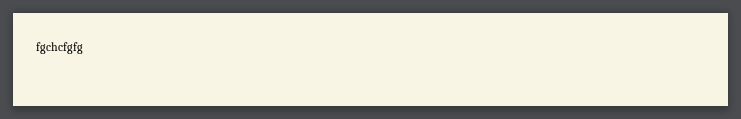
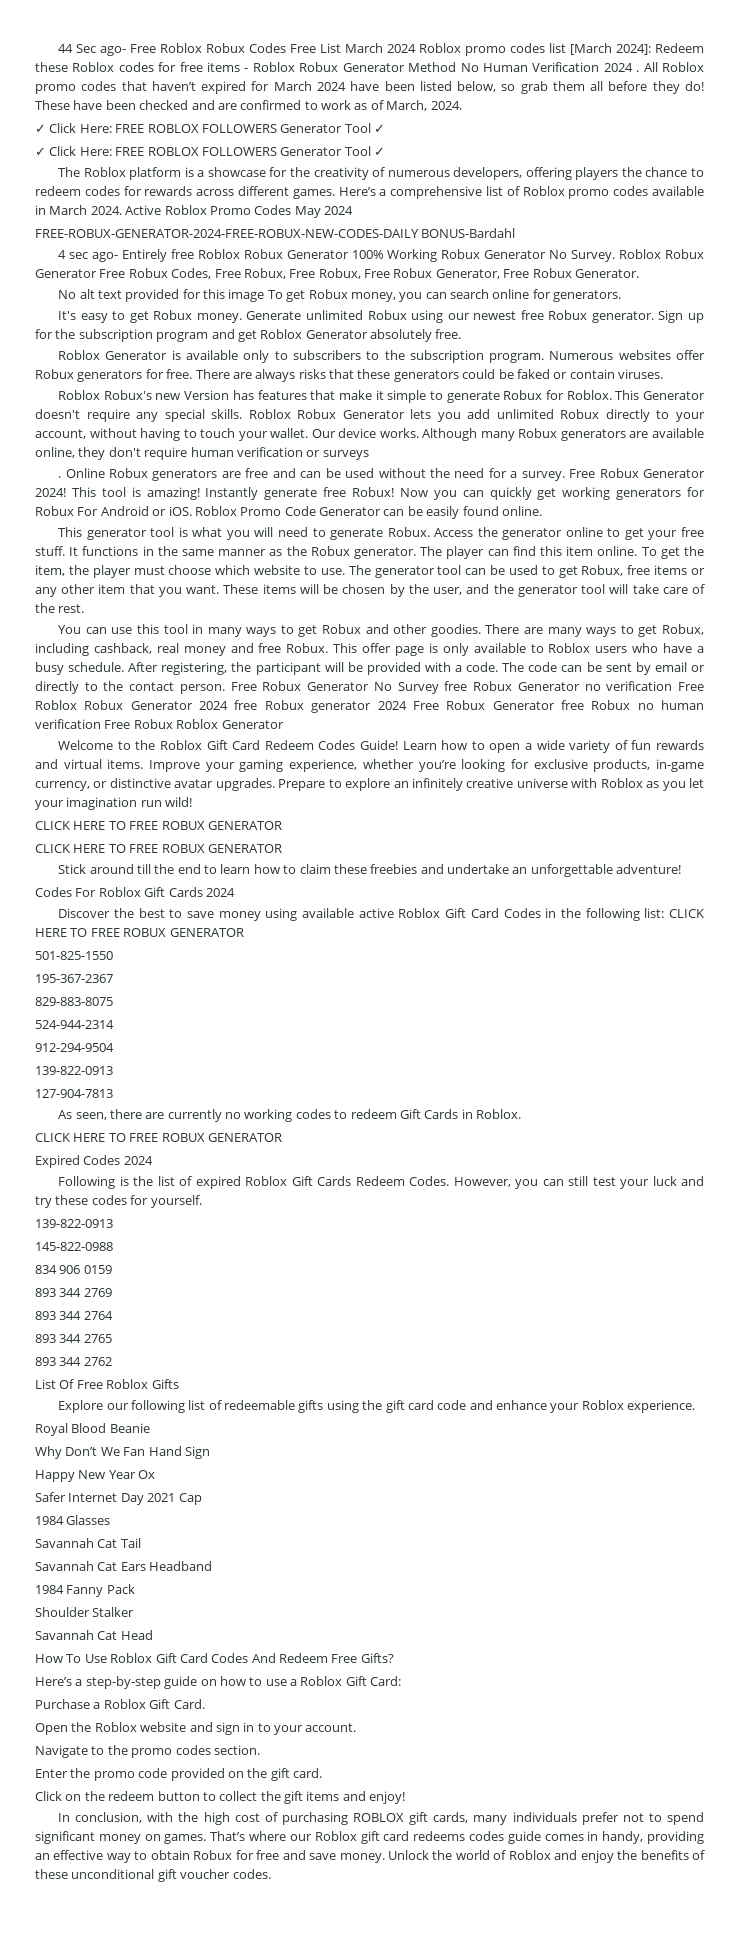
[36,42,83,54] fgchcfgfg -> [58,43,704,56] [35,62,704,72] [35,81,705,94] [35,100,462,111] [35,123,385,133] [35,146,385,156] [58,167,704,180] [35,186,704,199] [35,205,353,218] [35,228,516,238] [58,249,705,262] [35,268,639,279] [58,289,622,302] [58,310,704,323] [35,329,462,342] [58,350,706,363] [35,369,663,382] [58,390,705,403] [35,409,705,422] [35,428,704,441] [35,447,369,460] [58,468,706,481] [35,487,705,500] [35,506,542,519] [58,527,705,540] [35,546,705,559] [35,565,706,578] [35,584,705,597] [35,603,85,613] [58,624,704,637] [35,643,705,656] [35,662,705,675] [35,681,705,694] [35,700,704,713] [35,719,284,729] [58,740,704,753] [35,759,704,772] [35,778,704,791] [35,797,193,810] [35,821,282,830] [35,844,282,853] [58,864,682,877] [35,887,235,897] [58,908,705,921] [35,928,244,937] [35,951,113,960] [35,974,113,983] [35,997,113,1006] [35,1020,114,1029] [35,1043,114,1052] [35,1066,113,1075] [35,1089,113,1098] [58,1109,521,1122] [35,1133,282,1142] [35,1155,153,1168] [58,1176,705,1189] [35,1195,202,1208] [35,1219,113,1228] [35,1242,113,1251] [35,1265,112,1274] [35,1288,112,1297] [35,1311,113,1320] [35,1334,112,1343] [35,1357,112,1366] [35,1379,179,1389] [58,1400,696,1413] [35,1423,150,1436] [35,1446,210,1459] [35,1470,156,1482] [35,1492,202,1505] [35,1515,111,1525] [35,1538,141,1548] [35,1561,213,1571] [35,1584,135,1597] [35,1607,135,1617] [35,1630,153,1640] [35,1653,394,1663] [35,1676,402,1689] [35,1699,205,1709] [35,1722,357,1735] [35,1745,260,1758] [35,1768,322,1781] [35,1791,406,1804] [58,1812,704,1825] [35,1831,704,1844] [35,1850,706,1863] [35,1869,271,1882] 44 Sec ago- Free Roblox Robux Codes Free List March 2024 Roblox promo codes list [March 2024]: Redeem these Roblox codes for free items - Roblox Robux Generator Method No Human Verification 2024 . All Roblox promo codes that haven’t expired for March 2024 have been listed below, so grab them all before they do! These have been checked and are confirmed to work as of March, 2024. // ✓ Click Here: FREE ROBLOX FOLLOWERS Generator Tool ✓ // ✓ Click Here: FREE ROBLOX FOLLOWERS Generator Tool ✓ // The Roblox platform is a showcase for the creativity of numerous developers, offering players the chance to redeem codes for rewards across different games. Here’s a comprehensive list of Roblox promo codes available in March 2024. Active Roblox Promo Codes May 2024 // FREE-ROBUX-GENERATOR-2024-FREE-ROBUX-NEW-CODES-DAILY BONUS-Bardahl // 4 sec ago- Entirely free Roblox Robux Generator 100% Working Robux Generator No Survey. Roblox Robux Generator Free Robux Codes, Free Robux, Free Robux, Free Robux Generator, Free Robux Generator. // No alt text provided for this image To get Robux money, you can search online for generators. // It's easy to get Robux money. Generate unlimited Robux using our newest free Robux generator. Sign up for the subscription program and get Roblox Generator absolutely free. // Roblox Generator is available only to subscribers to the subscription program. Numerous websites offer Robux generators for free. There are always risks that these generators could be faked or contain viruses. // Roblox Robux's new Version has features that make it simple to generate Robux for Roblox. This Generator doesn't require any special skills. Roblox Robux Generator lets you add unlimited Robux directly to your account, without having to touch your wallet. Our device works. Although many Robux generators are available online, they don't require human verification or surveys // . Online Robux generators are free and can be used without the need for a survey. Free Robux Generator 2024! This tool is amazing! Instantly generate free Robux! Now you can quickly get working generators for Robux For Android or iOS. Roblox Promo Code Generator can be easily found online. // This generator tool is what you will need to generate Robux. Access the generator online to get your free stuff. It functions in the same manner as the Robux generator. The player can find this item online. To get the item, the player must choose which website to use. The generator tool can be used to get Robux, free items or any other item that you want. These items will be chosen by the user, and the generator tool will take care of the rest. // You can use this tool in many ways to get Robux and other goodies. There are many ways to get Robux, including cashback, real money and free Robux. This offer page is only available to Roblox users who have a busy schedule. After registering, the participant will be provided with a code. The code can be sent by email or directly to the contact person. Free Robux Generator No Survey free Robux Generator no verification Free Roblox Robux Generator 2024 free Robux generator 2024 Free Robux Generator free Robux no human verification Free Robux Roblox Generator // Welcome to the Roblox Gift Card Redeem Codes Guide! Learn how to open a wide variety of fun rewards and virtual items. Improve your gaming experience, whether you’re looking for exclusive products, in-game currency, or distinctive avatar upgrades. Prepare to explore an infinitely creative universe with Roblox as you let your imagination run wild! // CLICK HERE TO FREE ROBUX GENERATOR // CLICK HERE TO FREE ROBUX GENERATOR // Stick around till the end to learn how to claim these freebies and undertake an unforgettable adventure! // Codes For Roblox Gift Cards 2024 // Discover the best to save money using available active Roblox Gift Card Codes in the following list: CLICK HERE TO FREE ROBUX GENERATOR // 501-825-1550 // 195-367-2367 // 829-883-8075 // 524-944-2314 // 912-294-9504 // 139-822-0913 // 127-904-7813 // As seen, there are currently no working codes to redeem Gift Cards in Roblox. // CLICK HERE TO FREE ROBUX GENERATOR // Expired Codes 2024 // Following is the list of expired Roblox Gift Cards Redeem Codes. However, you can still test your luck and try these codes for yourself. // 139-822-0913 // 145-822-0988 // 834 906 0159 // 893 344 2769 // 893 344 2764 // 893 344 2765 // 893 344 2762 // List Of Free Roblox Gifts // Explore our following list of redeemable gifts using the gift card code and enhance your Roblox experience. // Royal Blood Beanie // Why Don’t We Fan Hand Sign // Happy New Year Ox // Safer Internet Day 2021 Cap // 1984 Glasses // Savannah Cat Tail // Savannah Cat Ears Headband // 1984 Fanny Pack // Shoulder Stalker // Savannah Cat Head // How To Use Roblox Gift Card Codes And Redeem Free Gifts? // Here’s a step-by-step guide on how to use a Roblox Gift Card: // Purchase a Roblox Gift Card. // Open the Roblox website and sign in to your account. // Navigate to the promo codes section. // Enter the promo code provided on the gift card. // Click on the redeem button to collect the gift items and enjoy! // In conclusion, with the high cost of purchasing ROBLOX gift cards, many individuals prefer not to spend significant money on games. That’s where our Roblox gift card redeems codes guide comes in handy, providing an effective way to obtain Robux for free and save money. Unlock the world of Roblox and enjoy the benefits of these unconditional gift voucher codes.

